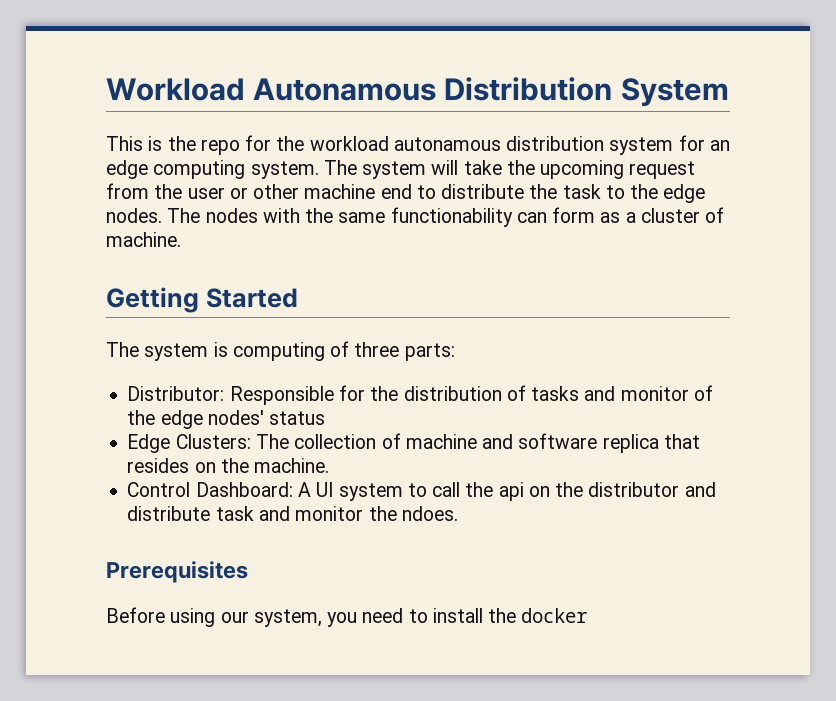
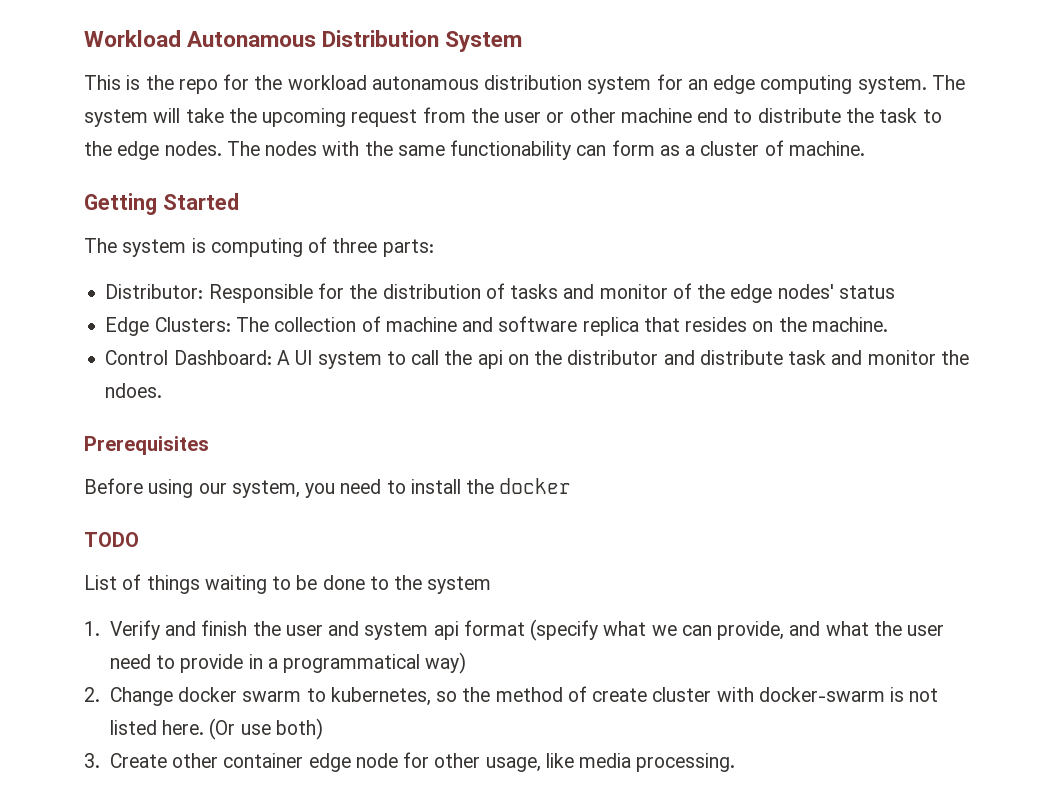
(588, 615) none -> [84,532,139,547] [84,574,492,594] [84,619,945,641] [109,652,467,674] [84,686,939,706] [109,718,323,740] [84,752,736,772] // TODO // List of things waiting to be done to the system // 1. Verify and finish the user and system api format (specify what we can provide, and what the user need to provide in a programmatical way) // 2. Change docker swarm to kubernetes, so the method of create cluster with docker-swarm is not listed here. (Or use both) // 3. Create other container edge node for other usage, like media processing.

